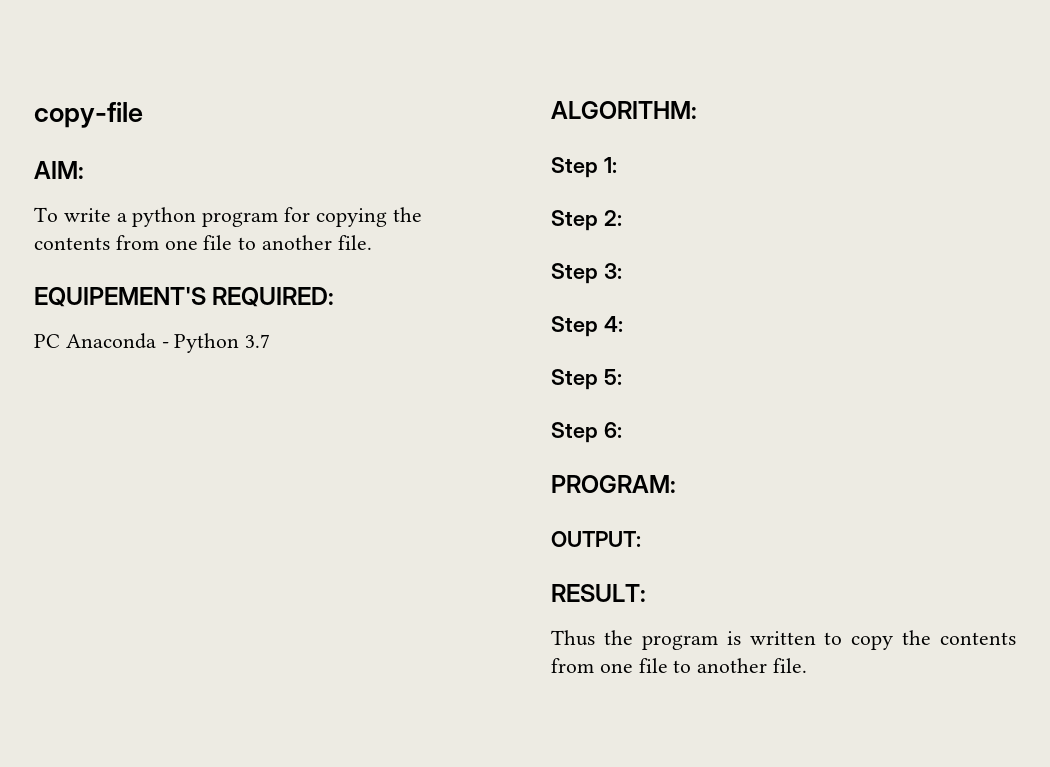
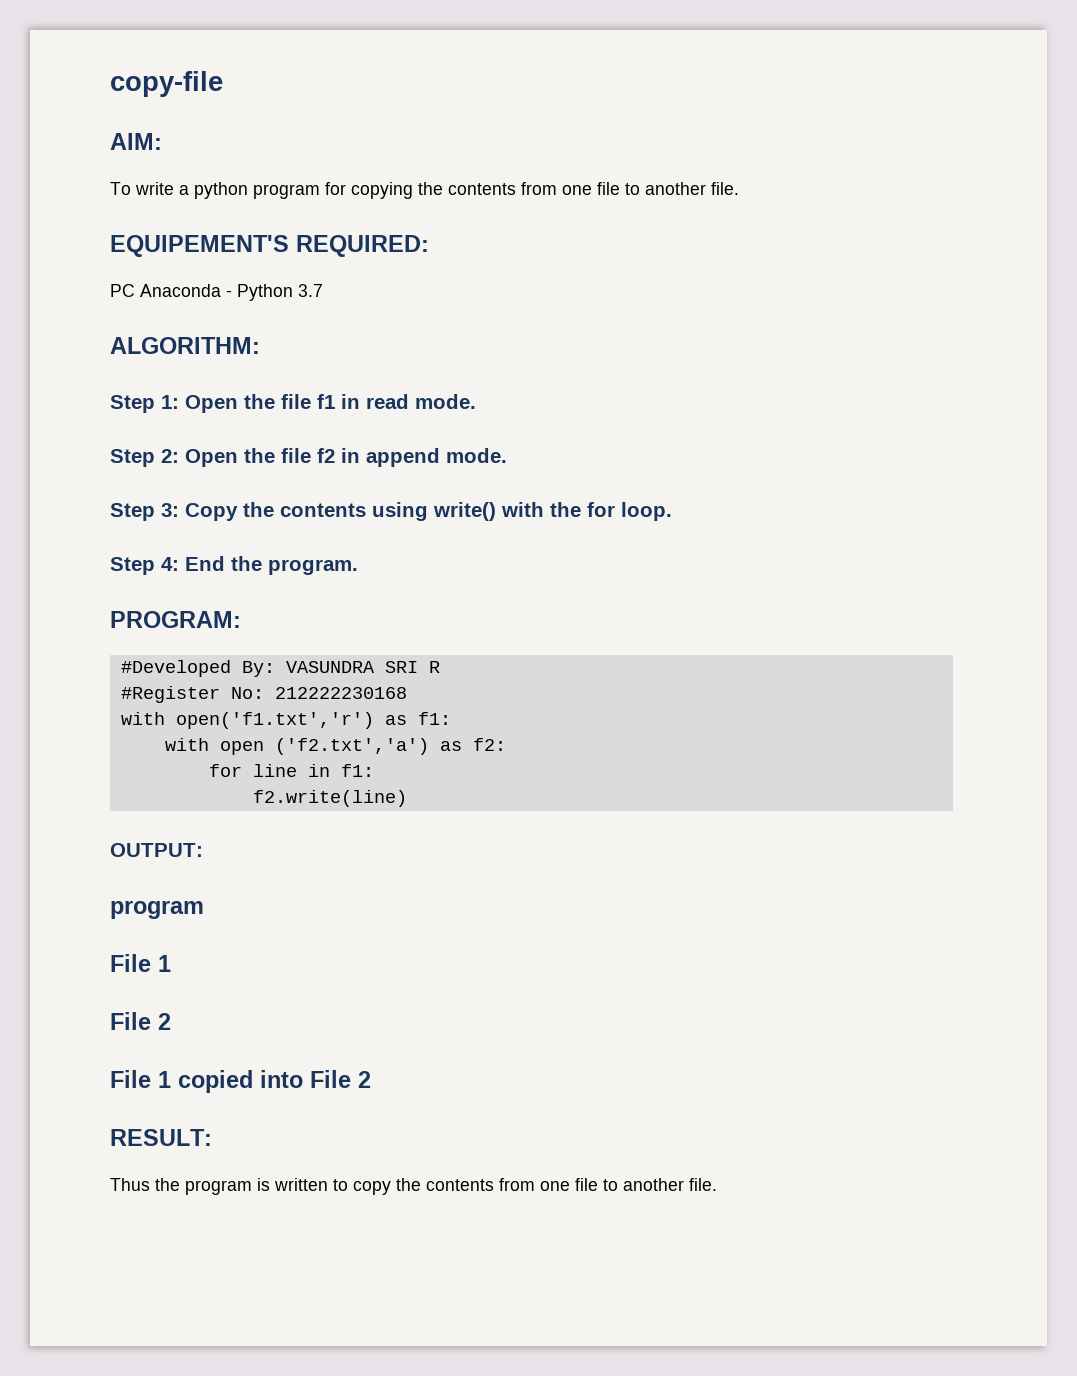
[551,210,622,231] [551,263,622,284] [551,316,623,337] [551,369,622,390] [551,422,622,443] [551,475,676,493] [551,531,641,547] // Step 2: // Step 3: // Step 4: // Step 5: // Step 6: // PROGRAM: // OUTPUT: -> [185,394,476,413] [110,448,507,467] [110,502,672,521] [110,556,358,575] [110,611,241,628] [120,660,440,677] [120,686,407,703] [120,712,451,729] [164,738,506,755] [208,764,374,777] [252,790,407,807] [110,843,203,857] [110,901,204,919] [110,954,171,972] [110,1012,171,1030] [110,1070,371,1093] Open the file f1 in read mode. // Step 2: Open the file f2 in append mode. // Step 3: Copy the contents using write() with the for loop. // Step 4: End the program. // PROGRAM: // #Developed By: VASUNDRA SRI R // #Register No: 212222230168 // with open('f1.txt','r') as f1: // with open ('f2.txt','a') as f2: // for line in f1: // f2.write(line) // OUTPUT: // program // File 1 // File 2 // File 1 copied into File 2

